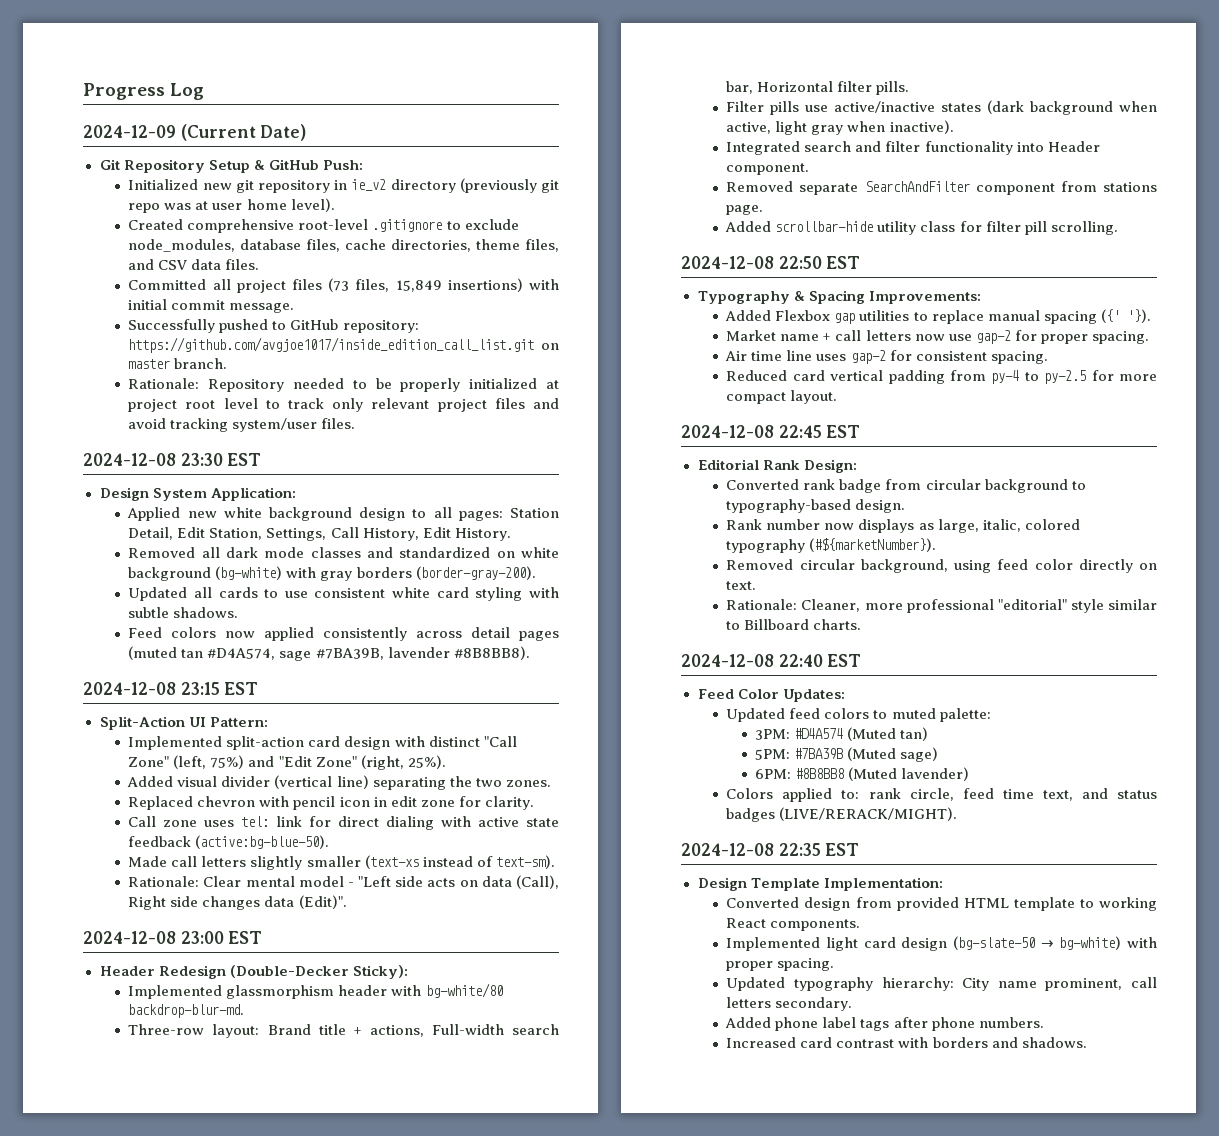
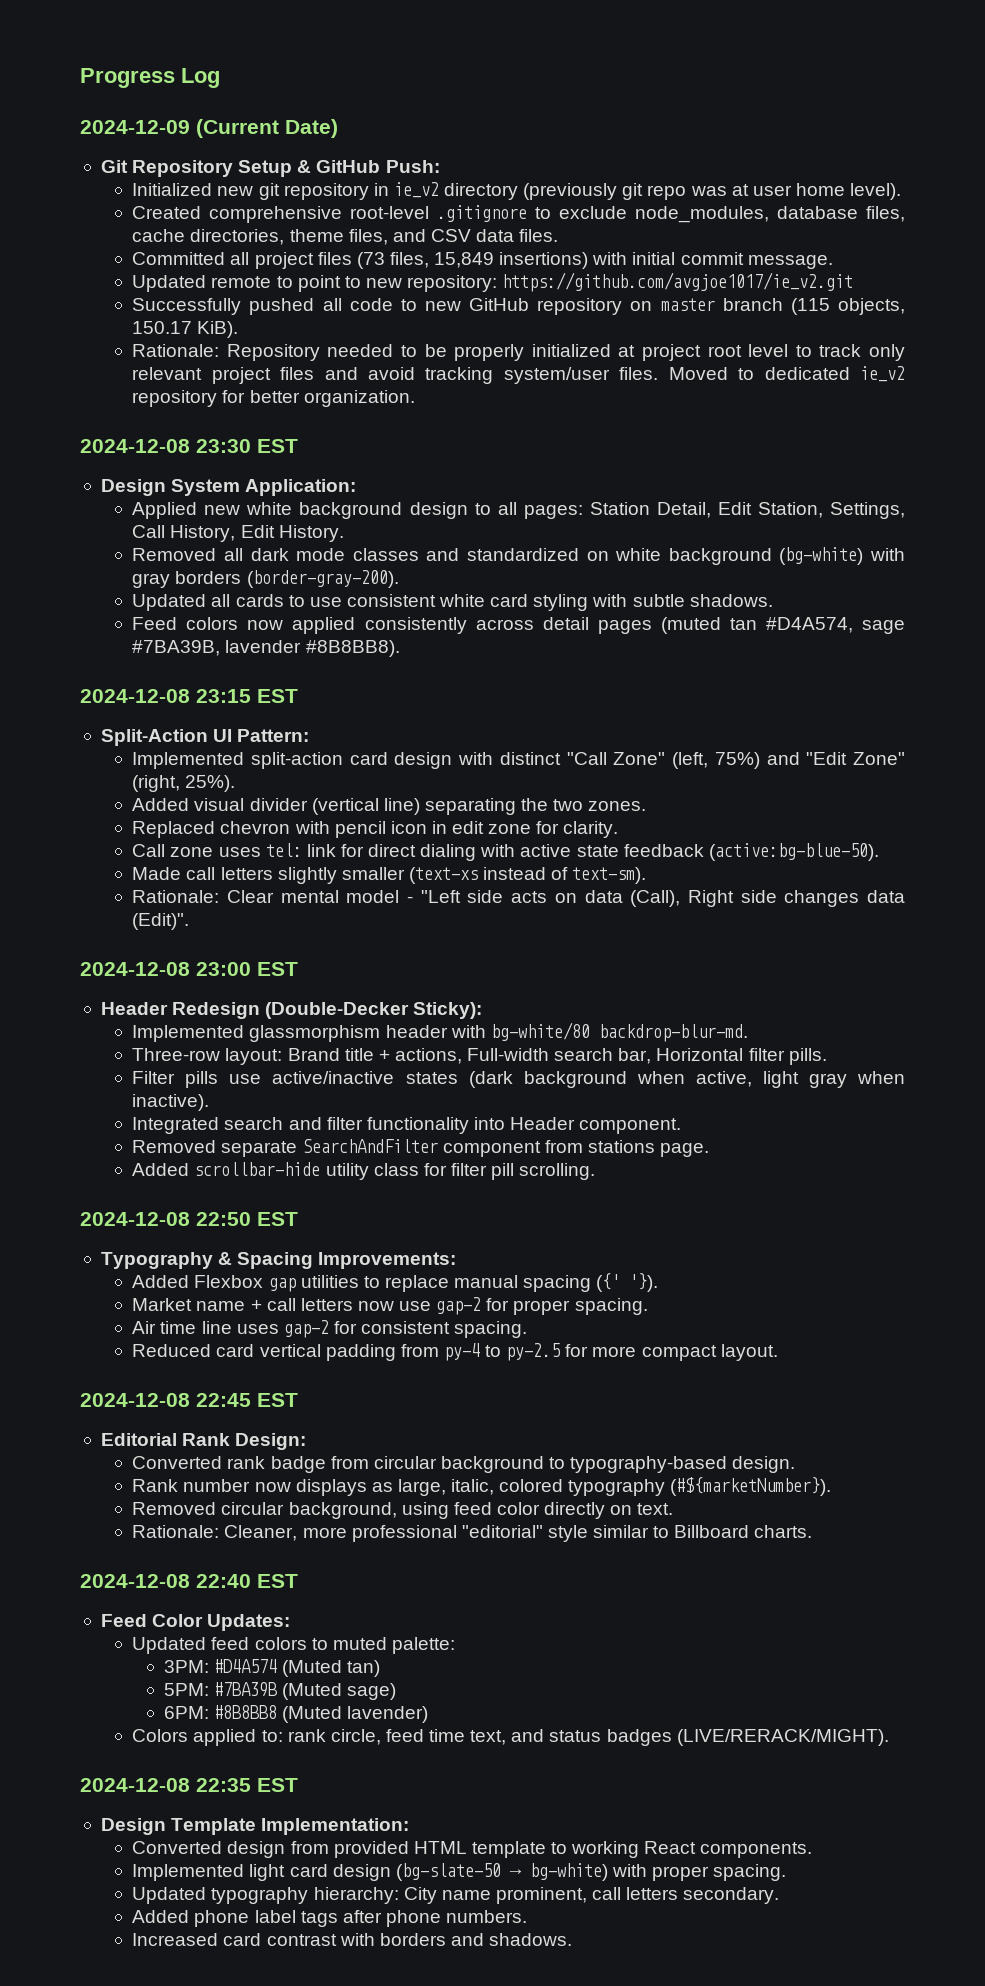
[128,319,419,333] [128,337,559,353] [128,358,228,369] Successfully pushed to GitHub repository: https://github.com/avgjoe1017/inside_edition_call_list.git on master branch. -> [132,272,854,292] [132,298,905,315] [132,321,239,338] Updated remote to point to new repository: https://github.com/avgjoe1017/ie_v2.git // Successfully pushed all code to new GitHub repository on master branch (115 objects, 150.17 KiB).
(356, 423) none -> [668,366,905,382] [132,390,415,407] Moved to dedicated ie_v2 repository for better organization.

